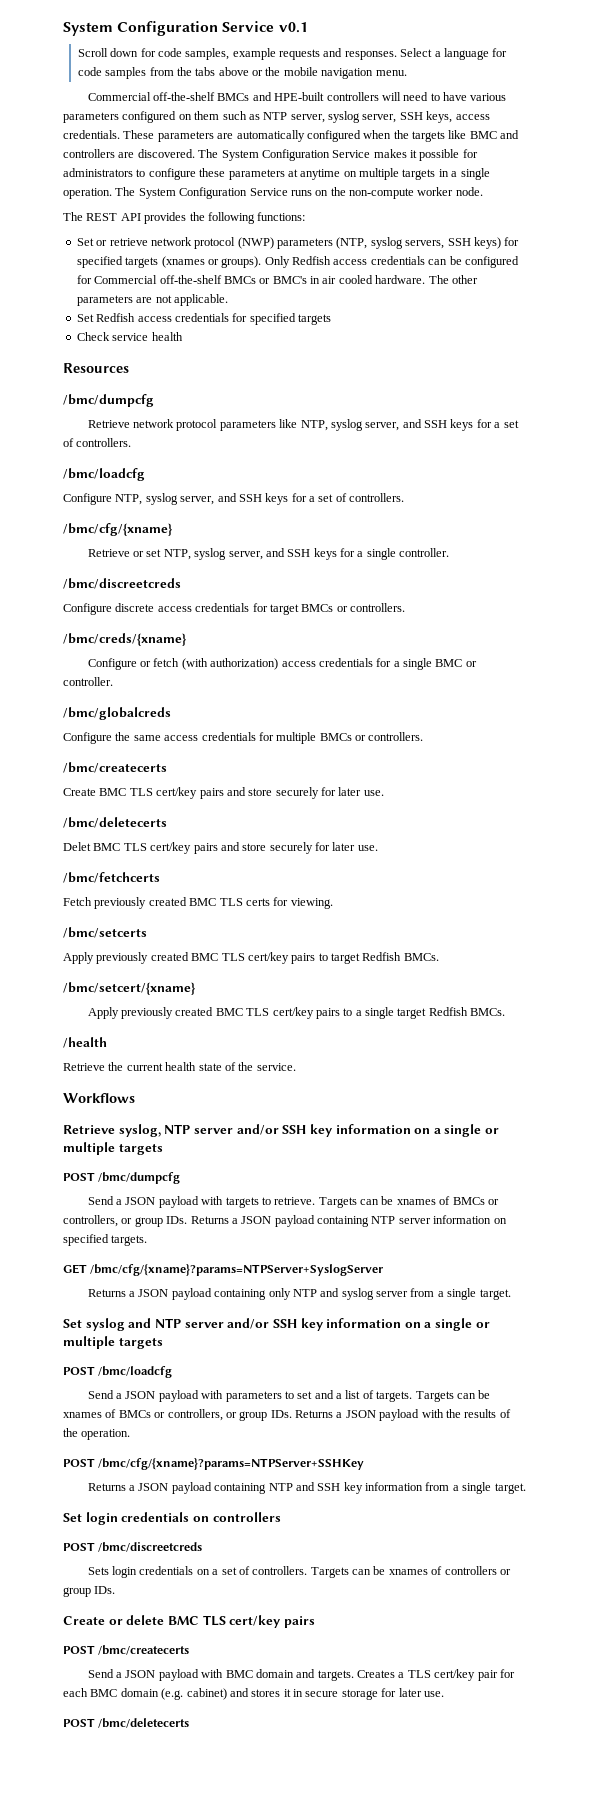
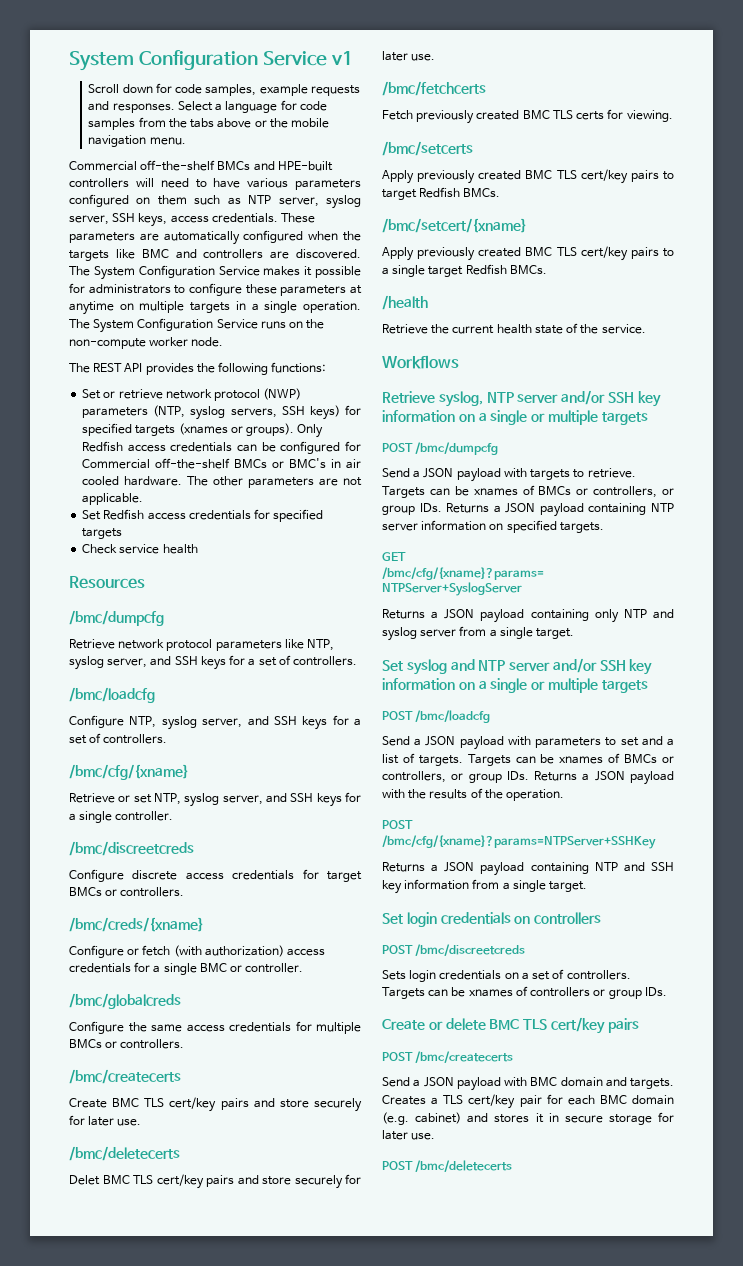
[63,21,308,36] System Configuration Service v0.1 -> [69,50,353,71] System Configuration Service v1

